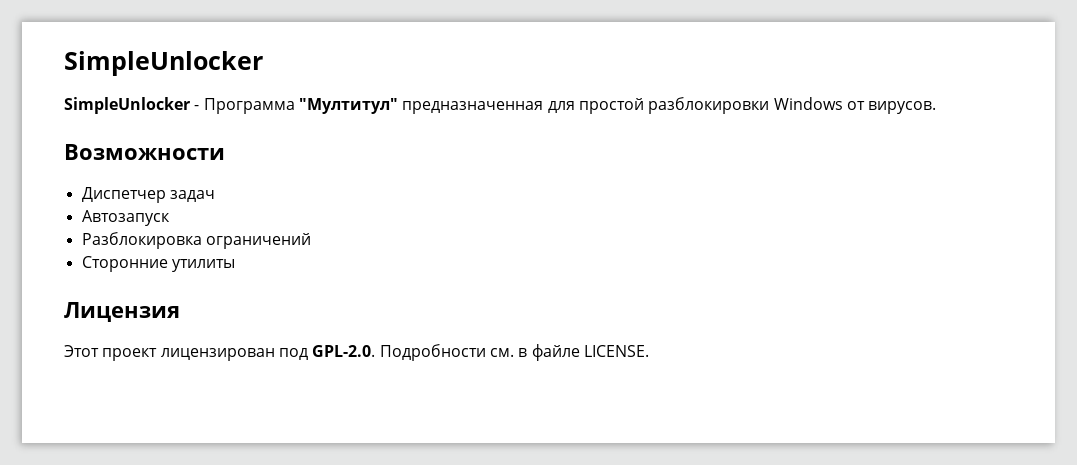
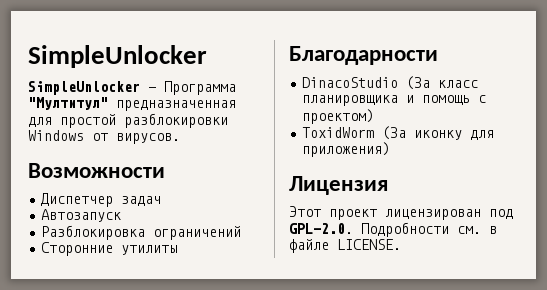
(235, 265) none -> [289,46,438,65] [302,76,479,90] [302,95,487,106] [302,109,375,124] [302,126,495,140] [302,142,391,157] // Благодарности // DinacoStudio (За класс планировщика и помощь с проектом) // ToxidWorm (За иконку для приложения)

